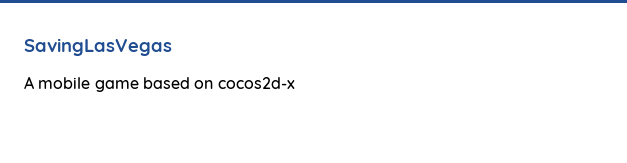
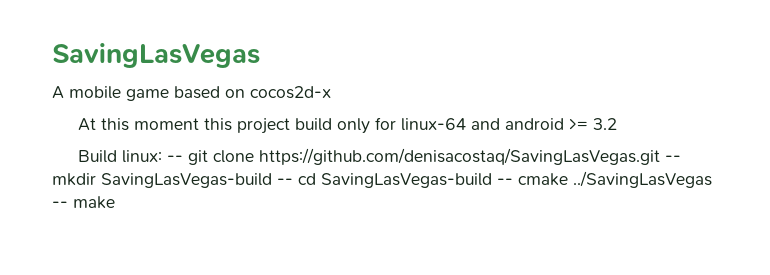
(295, 83) none -> [78,117,618,134] [78,148,682,165] [52,171,712,188] [52,196,115,209] // At this moment this project build only for linux-64 and android >= 3.2 // Build linux: -- git clone https://github.com/denisacostaq/SavingLasVegas.git -- mkdir SavingLasVegas-build -- cd SavingLasVegas-build -- cmake ../SavingLasVegas -- make

